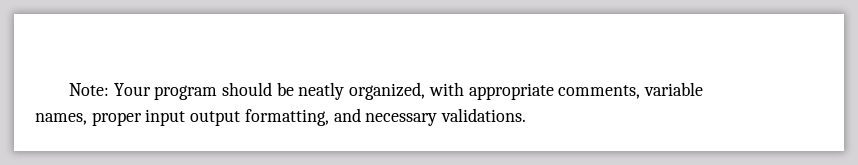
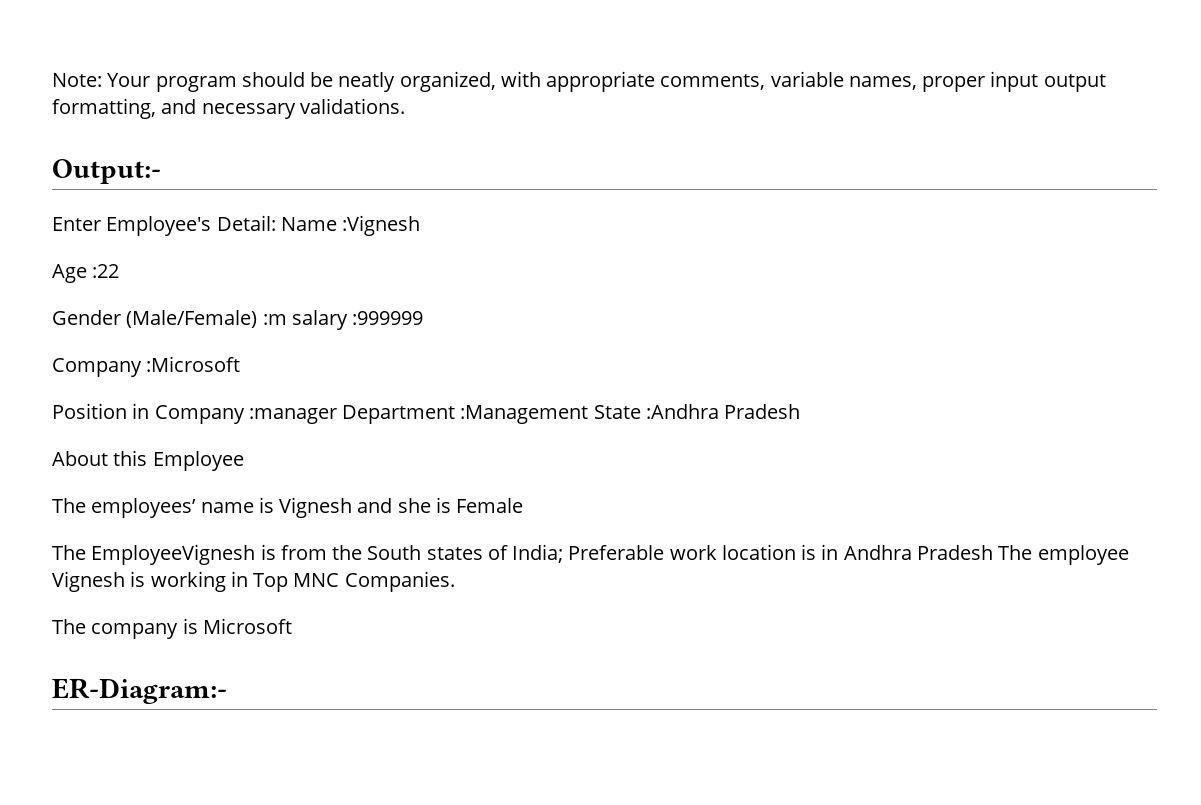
(527, 115) none -> [52,159,161,184] [52,215,421,236] [52,264,120,283] [52,310,424,330] [52,356,241,377] [52,403,801,424] [52,450,244,471] [52,497,524,518] [52,544,1129,565] [52,571,455,592] [52,618,292,639] [52,678,227,704] // Output:- // Enter Employee's Detail: Name :Vignesh // Age :22 // Gender (Male/Female) :m salary :999999 // Company :Microsoft // Position in Company :manager Department :Management State :Andhra Pradesh // About this Employee // The employees’ name is Vignesh and she is Female // The EmployeeVignesh is from the South states of India; Preferable work location is in Andhra Pradesh The employee Vignesh is working in Top MNC Companies. // The company is Microsoft // ER-Diagram:-

